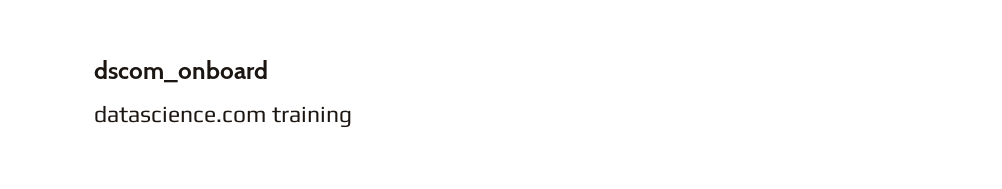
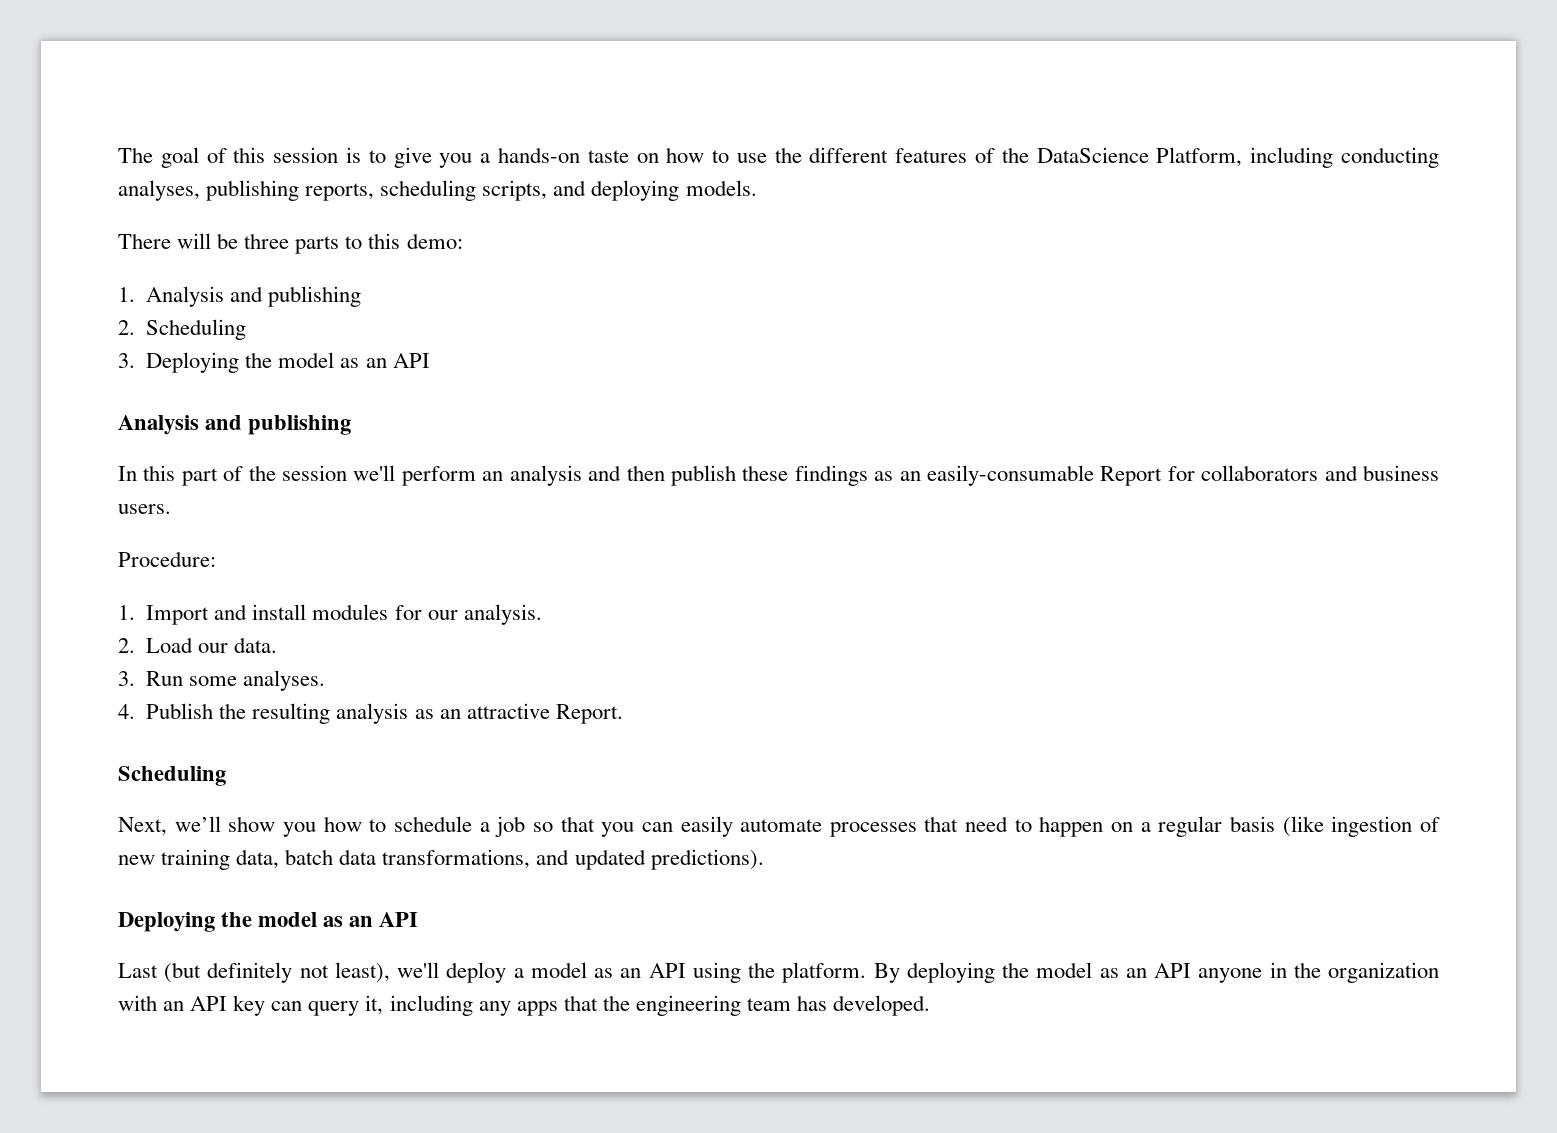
[94,60,268,83] [94,105,353,128] dscom_onboard // datascience.com training -> [118,147,1439,168] [118,180,757,201] [118,233,463,254] [118,286,362,307] [118,319,247,340] [118,352,430,373] [118,415,352,435] [118,465,1439,486] [118,504,171,514] [118,551,216,567] [118,604,542,625] [118,637,278,653] [118,670,326,691] [118,703,623,724] [118,766,226,786] [118,816,1441,837] [118,849,764,870] [118,912,419,932] [118,962,1440,983] [118,995,931,1016] The goal of this session is to give you a hands-on taste on how to use the different features of the DataScience Platform, including conducting analyses, publishing reports, scheduling scripts, and deploying models. // There will be three parts to this demo: // 1. Analysis and publishing // 2. Scheduling // 3. Deploying the model as an API // Analysis and publishing // In this part of the session we'll perform an analysis and then publish these findings as an easily-consumable Report for collaborators and business users. // Procedure: // 1. Import and install modules for our analysis. // 2. Load our data. // 3. Run some analyses. // 4. Publish the resulting analysis as an attractive Report. // Scheduling // Next, we’ll show you how to schedule a job so that you can easily automate processes that need to happen on a regular basis (like ingestion of new training data, batch data transformations, and updated predictions). // Deploying the model as an API // Last (but definitely not least), we'll deploy a model as an API using the platform. By deploying the model as an API anyone in the organization with an API key can query it, including any apps that the engineering team has developed.

